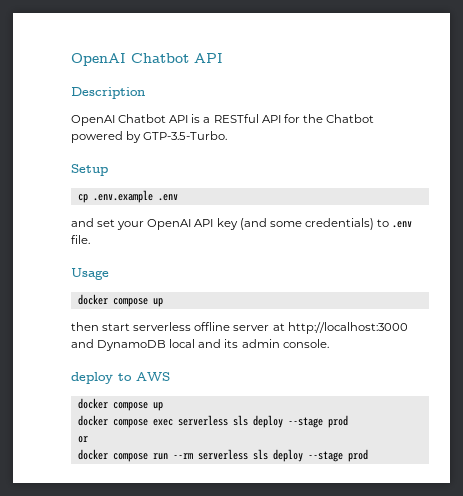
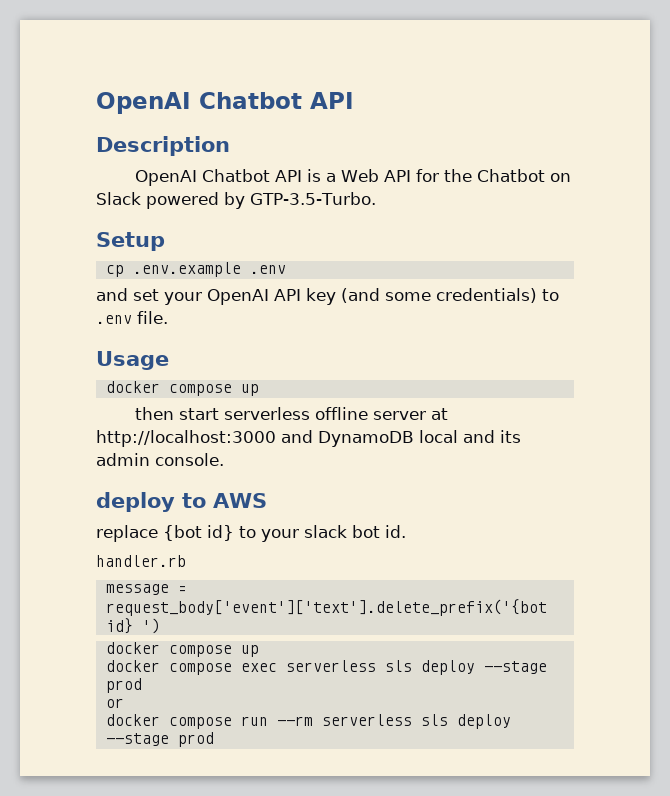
[213,114,259,123] RESTful -> [341,169,380,182] Web
(374, 118) none -> [550,173,572,182] [96,192,141,205] on Slack
(170, 376) none -> [96,525,406,542] [96,555,186,567] [105,584,187,595] [105,599,547,616] [105,618,160,634] // replace {bot id} to your slack bot id. // handler.rb // message = request_body['event']['text'].delete_prefix('{bot id} ')

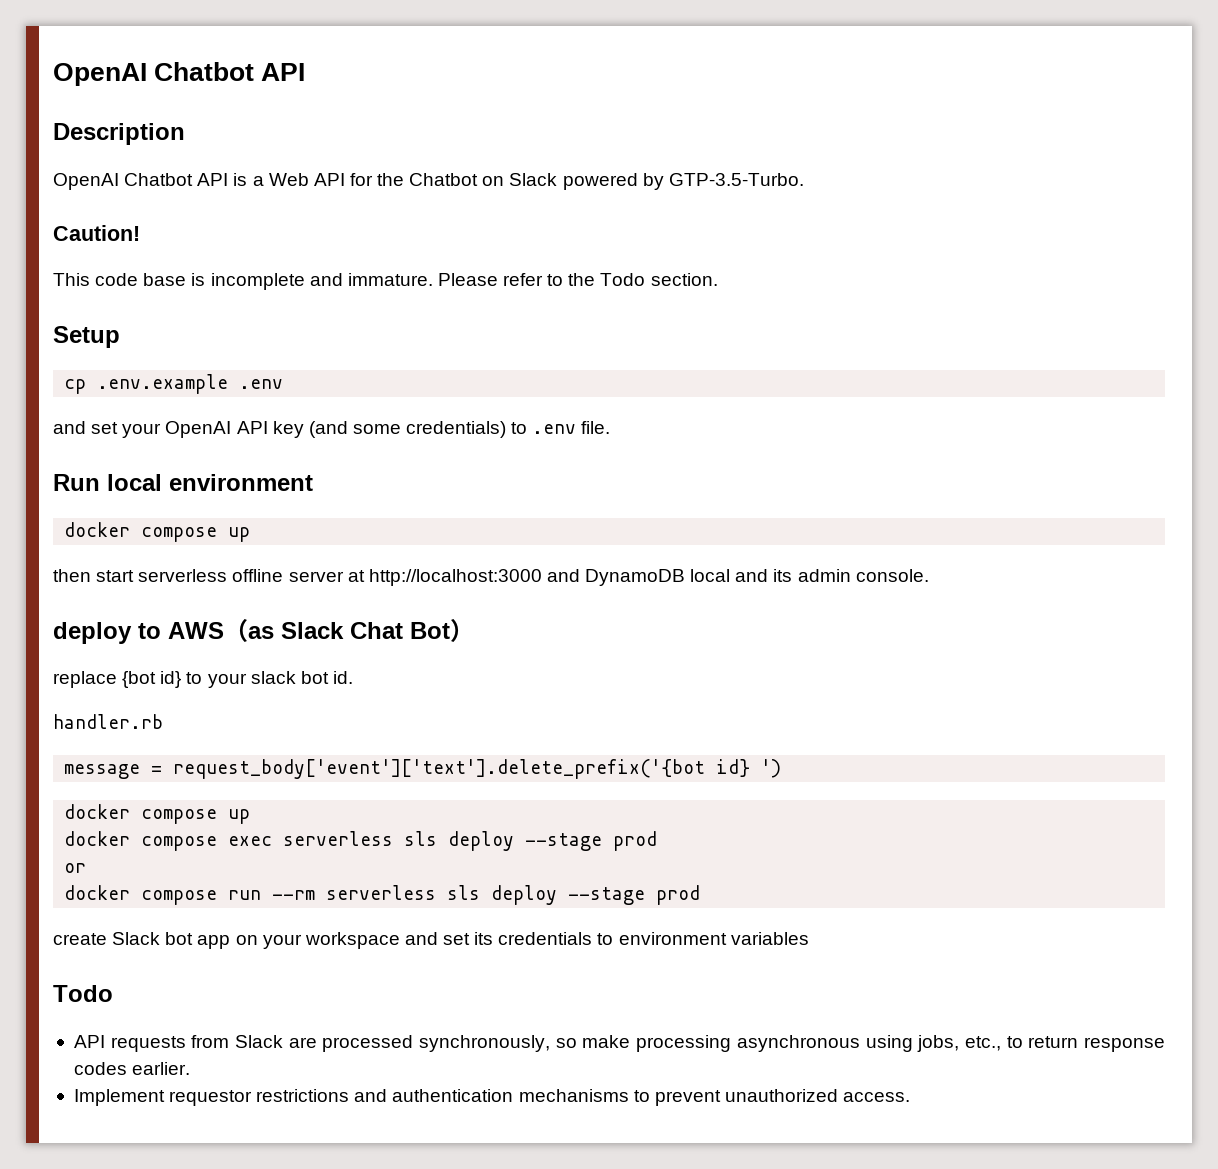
(376, 198) none -> [53,225,140,241] [53,273,718,290] // Caution! // This code base is incomplete and immature. Please refer to the Todo section.
[96,351,169,370] Usage -> [53,474,313,491] Run local environment
(267, 500) none -> [224,618,474,642] （as Slack Chat Bot）
(214, 739) none -> [53,932,809,949] [53,985,113,1002] [73,1035,1165,1052] [73,1062,191,1075] [73,1089,911,1106] // create Slack bot app on your workspace and set its credentials to environment variables // Todo // API requests from Slack are processed synchronously, so make processing asynchronous using jobs, etc., to return response codes earlier. // Implement requestor restrictions and authentication mechanisms to prevent unauthorized access.

